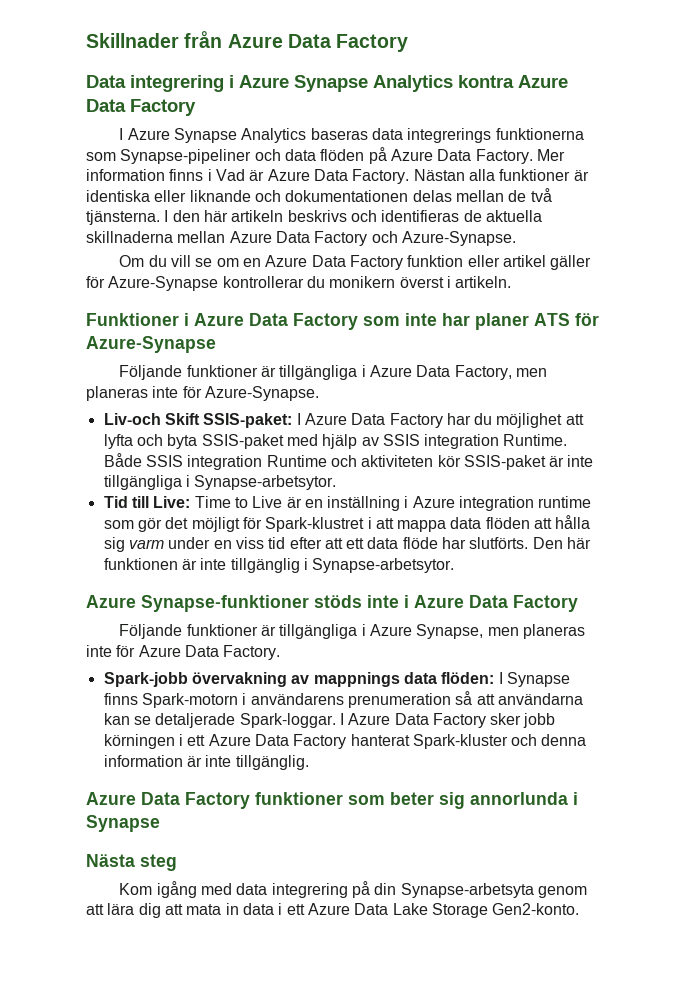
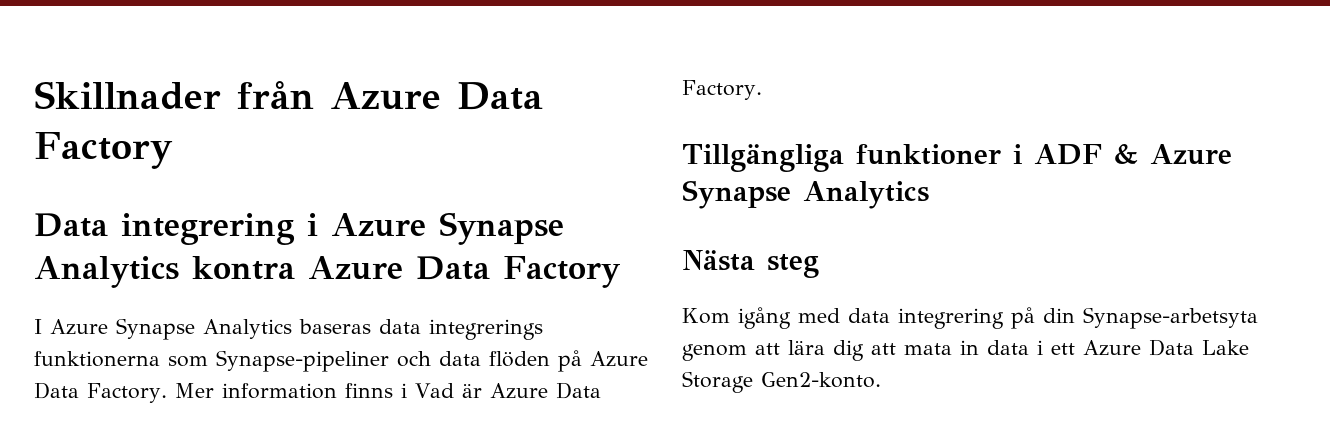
[413,169,589,181] [86,188,552,202] [86,210,542,225] [86,231,516,246] [119,255,592,270] [86,276,512,291] [86,313,599,330] [86,336,216,353] [119,365,547,380] [86,386,319,401] [103,413,584,428] [103,434,568,449] [103,453,594,470] [103,475,337,490] [103,496,592,511] [103,515,591,532] [103,537,592,552] [103,558,455,573] [86,595,578,612] [119,624,585,639] [86,645,281,660] [103,672,570,687] [103,691,583,708] [103,713,556,728] [103,734,587,749] [103,755,309,770] [86,792,578,809] [86,815,160,832] Nästan alla funktioner är identiska eller liknande och dokumentationen delas mellan de två tjänsterna. I den här artikeln beskrivs och identifieras de aktuella skillnaderna mellan Azure Data Factory och Azure-Synapse. // Om du vill se om en Azure Data Factory funktion eller artikel gäller för Azure-Synapse kontrollerar du monikern överst i artikeln. // Funktioner i Azure Data Factory som inte har planer ATS för Azure-Synapse // Följande funktioner är tillgängliga i Azure Data Factory, men planeras inte för Azure-Synapse. // Liv-och Skift SSIS-paket: I Azure Data Factory har du möjlighet att lyfta och byta SSIS-paket med hjälp av SSIS integration Runtime. Både SSIS integration Runtime och aktiviteten kör SSIS-paket är inte tillgängliga i Synapse-arbetsytor. // Tid till Live: Time to Live är en inställning i Azure integration runtime som gör det möjligt för Spark-klustret i att mappa data flöden att hålla sig varm under en viss tid efter att ett data flöde har slutförts. Den här funktionen är inte tillgänglig i Synapse-arbetsytor. // Azure Synapse-funktioner stöds inte i Azure Data Factory // Följande funktioner är tillgängliga i Azure Synapse, men planeras inte för Azure Data Factory. // Spark-jobb övervakning av mappnings data flöden: I Synapse finns Spark-motorn i användarens prenumeration så att användarna kan se detaljerade Spark-loggar. I Azure Data Factory sker jobb körningen i ett Azure Data Factory hanterat Spark-kluster och denna information är inte tillgänglig. // Azure Data Factory funktioner som beter sig annorlunda i Synapse -> [682,144,1232,172] [682,180,929,209] // Tillgängliga funktioner i ADF & Azure Synapse Analytics

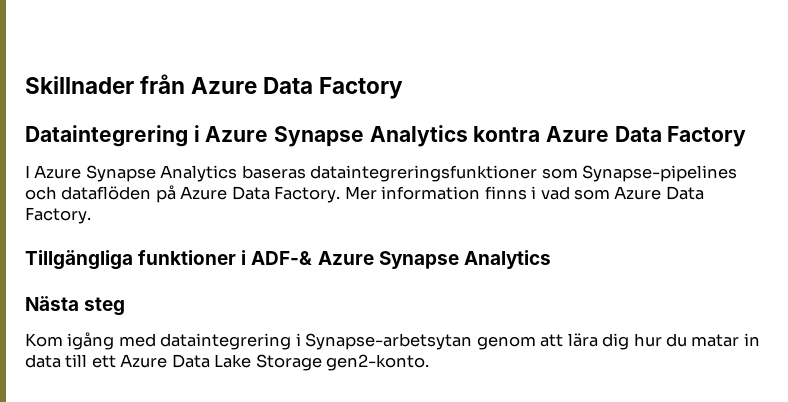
[34,213,295,245] Data integrering -> [25,125,188,147] Dataintegrering
[379,319,543,340] [34,350,550,372] data integrerings funktionerna som Synapse-pipeliner och data flöden -> [310,165,738,182] [25,186,152,200] dataintegreringsfunktioner som Synapse-pipelines och dataflöden
[414,383,482,398] Vad är -> [540,186,611,200] vad som
[1034,144,1138,165] ADF & -> [251,251,313,265] ADF-&
[848,307,1258,329] data integrering på din Synapse-arbetsyta -> [160,333,473,350] dataintegrering i Synapse-arbetsytan
[871,343,952,355] att mata -> [633,333,740,347] hur du matar
[1037,340,1043,355] i -> [65,354,88,368] till
[761,372,881,388] Gen2-konto. -> [326,354,430,371] gen2-konto.

